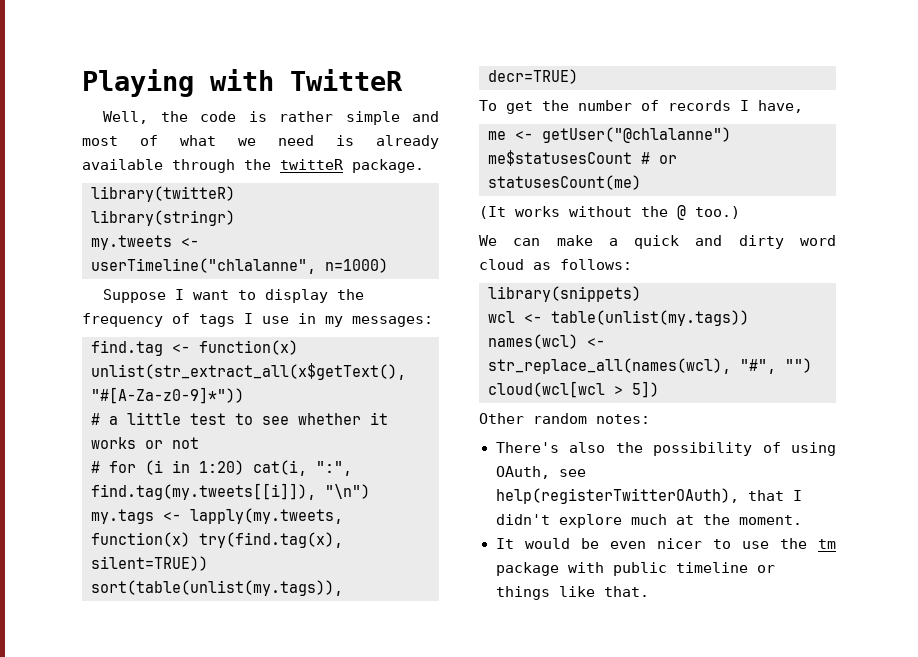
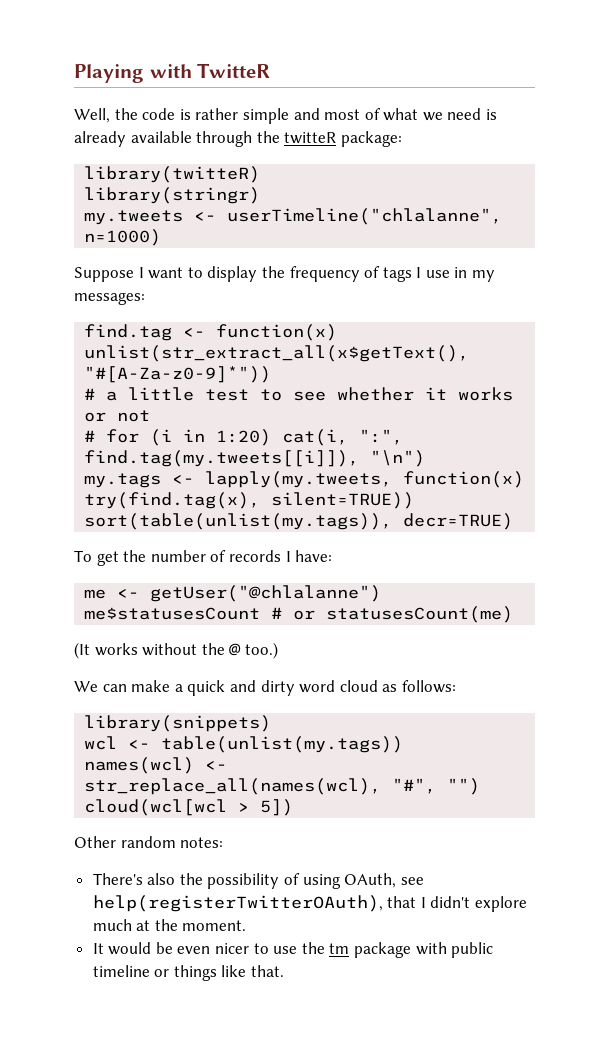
[352,159,424,173] package. -> [340,131,402,147] package:
[758,100,803,113] have, -> [295,550,333,562] have:

